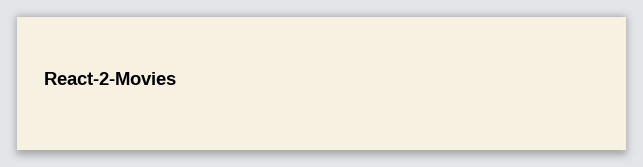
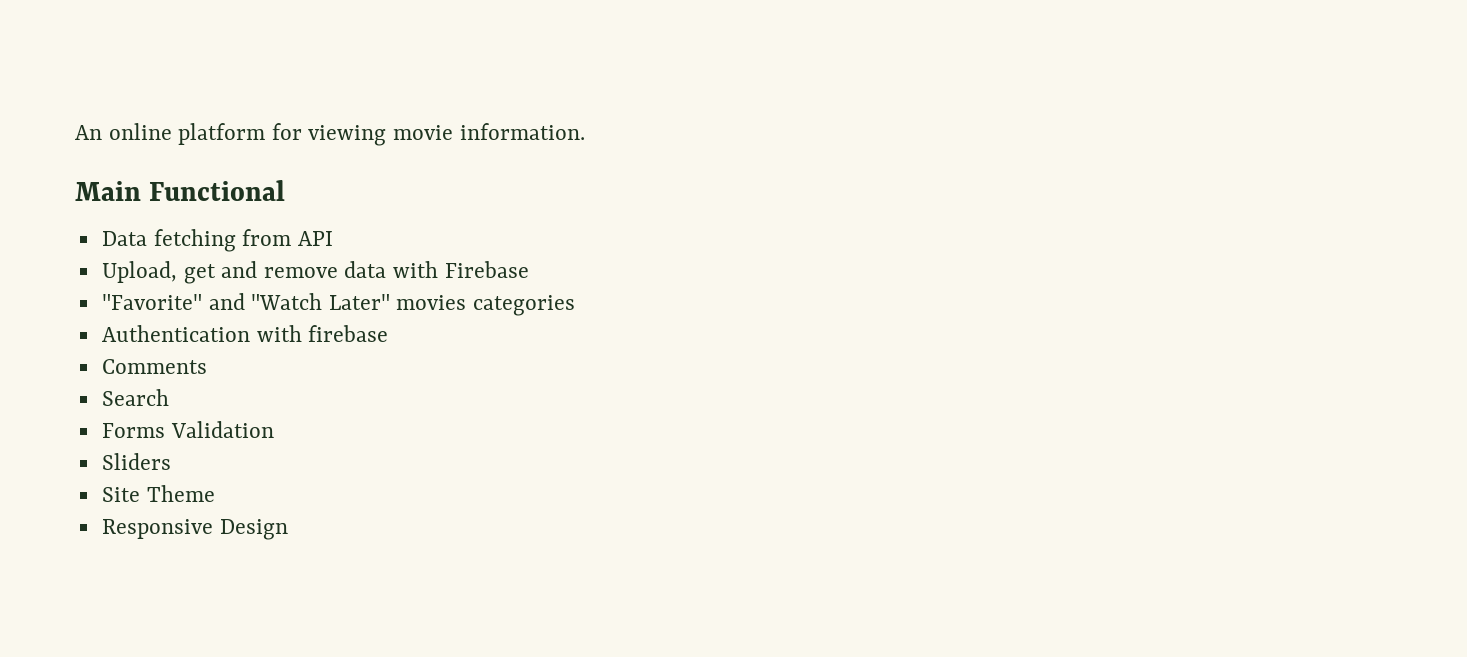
[44,72,176,85] React-2-Movies -> [75,123,585,146] [75,180,286,201] [101,229,333,252] [101,261,529,284] [101,293,576,316] [101,325,389,342] [101,359,207,374] [101,389,169,406] [101,421,274,438] [101,453,171,470] [101,485,215,502] [101,519,288,540] An online platform for viewing movie information. // Main Functional // Data fetching from API // Upload, get and remove data with Firebase // "Favorite" and "Watch Later" movies categories // Authentication with firebase // Comments // Search // Forms Validation // Sliders // Site Theme // Responsive Design

